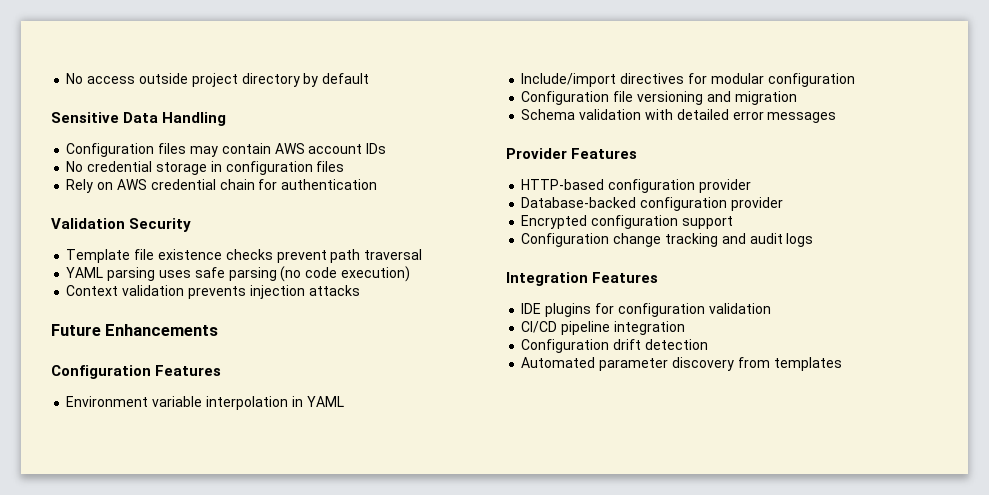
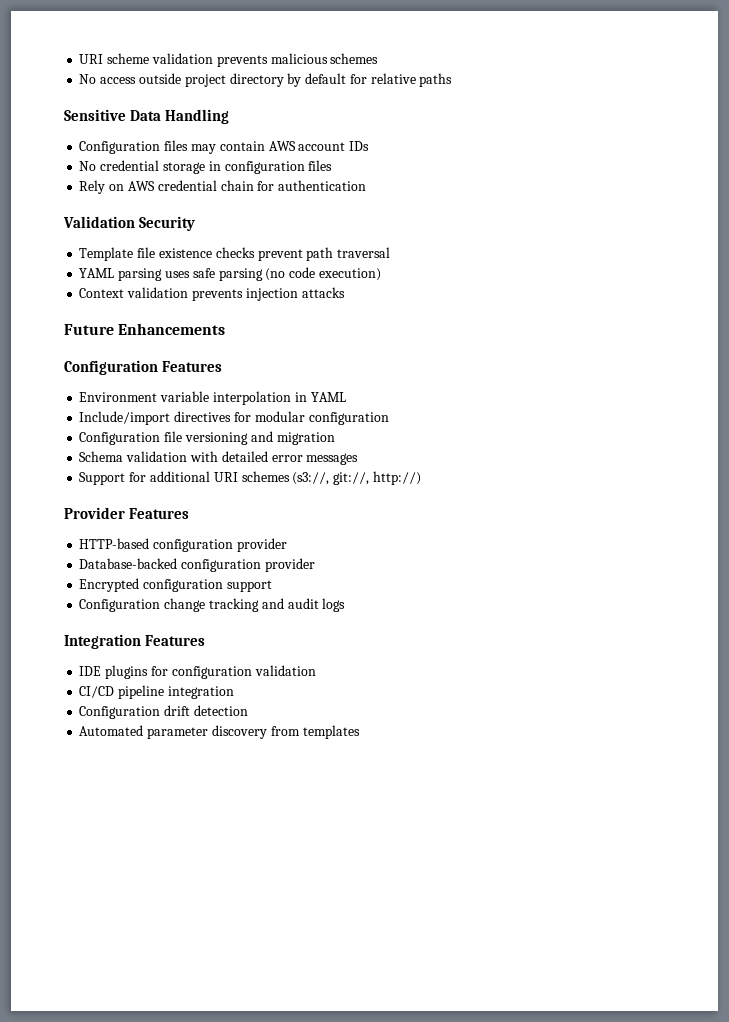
(66, 78) none -> [79,53,379,67] URI scheme validation prevents malicious schemes //
(370, 78) none -> [349,73,453,87] for relative paths
(837, 117) none -> [79,471,421,485] // Support for additional URI schemes (s3://, git://, http://)

